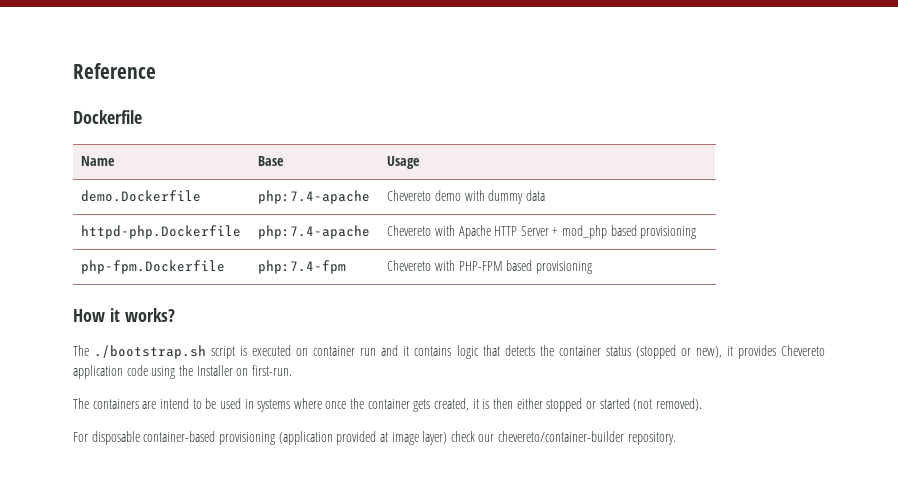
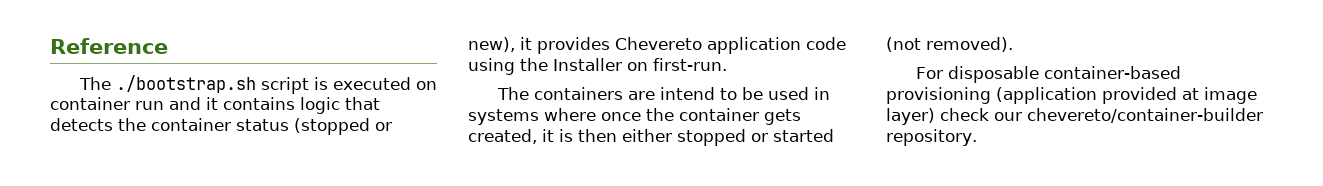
[73,110,142,124] [81,156,116,166] [258,156,285,166] [387,156,421,169] [81,190,202,202] [258,190,371,204] [387,190,545,204] [81,225,242,239] [258,225,371,239] [387,225,697,239] [81,260,226,274] [258,260,347,274] [387,260,592,274] [73,308,175,322] // Dockerfile // Name | Base | Usage // demo.Dockerfile | php:7.4-apache | Chevereto demo with dummy data // httpd-php.Dockerfile | php:7.4-apache | Chevereto with Apache HTTP Server + mod_php based provisioning // php-fpm.Dockerfile | php:7.4-fpm | Chevereto with PHP-FPM based provisioning // How it works? -> (168, 46) none

